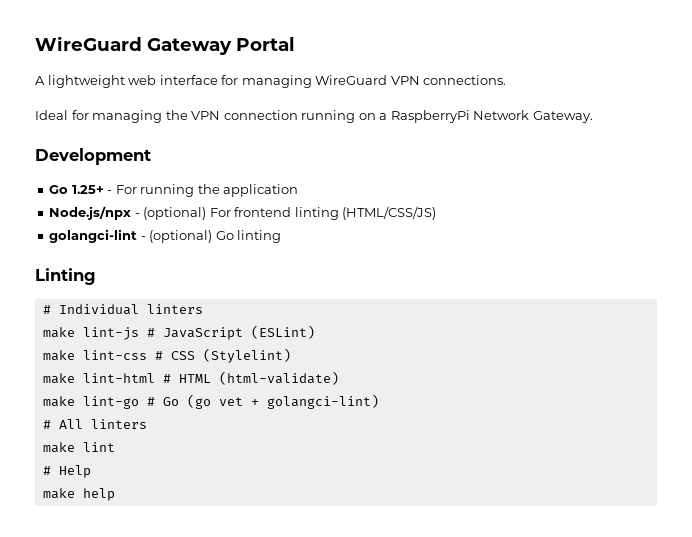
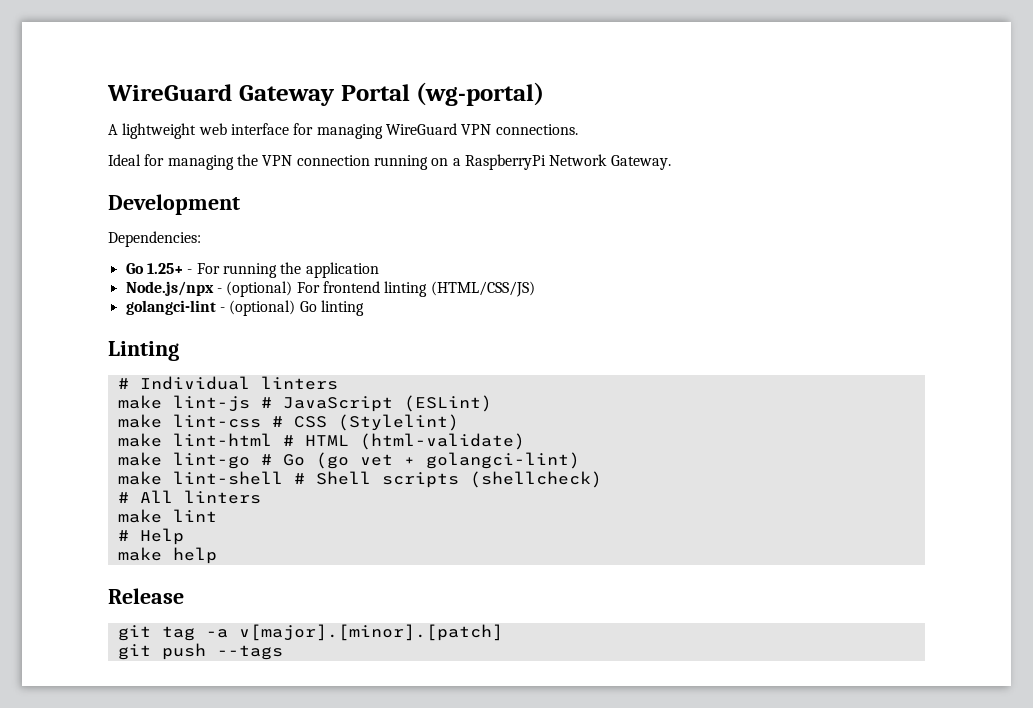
(295, 44) none -> [416,82,545,106] (wg-portal)
(151, 156) none -> [108,231,201,247] // Dependencies:
(379, 401) none -> [117,471,602,488] // make lint-shell # Shell scripts (shellcheck)
(115, 494) none -> [108,588,184,604] [117,624,503,641] [117,643,283,660] // Release // git tag -a v[major].[minor].[patch] // git push --tags

